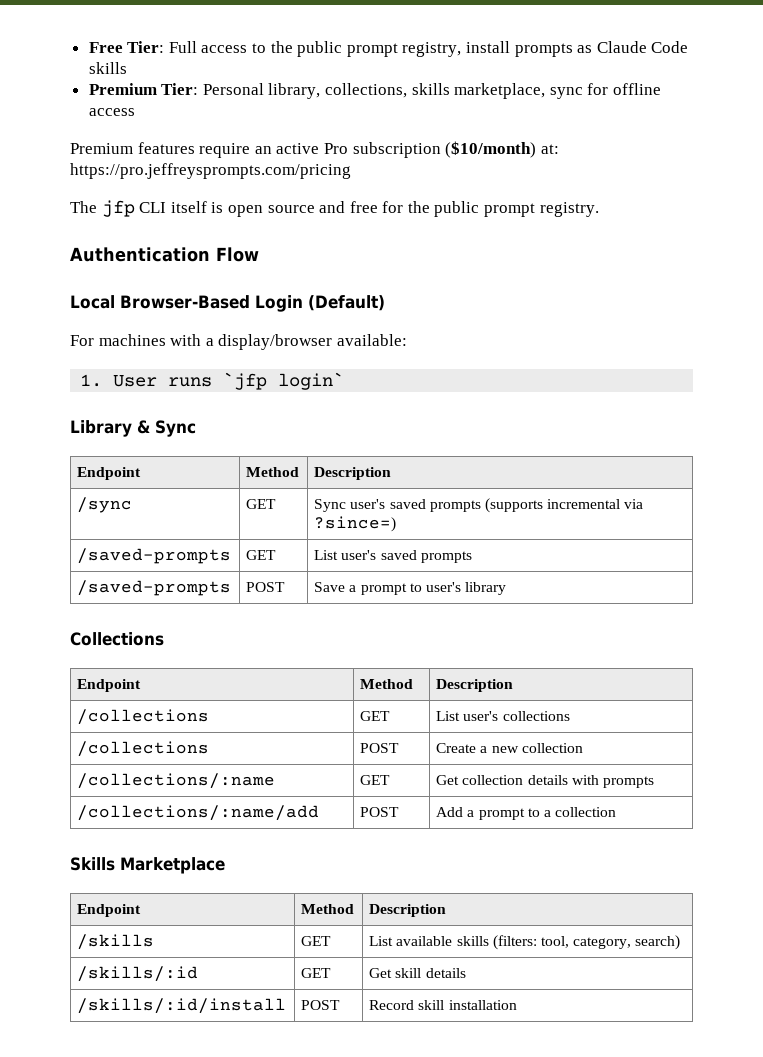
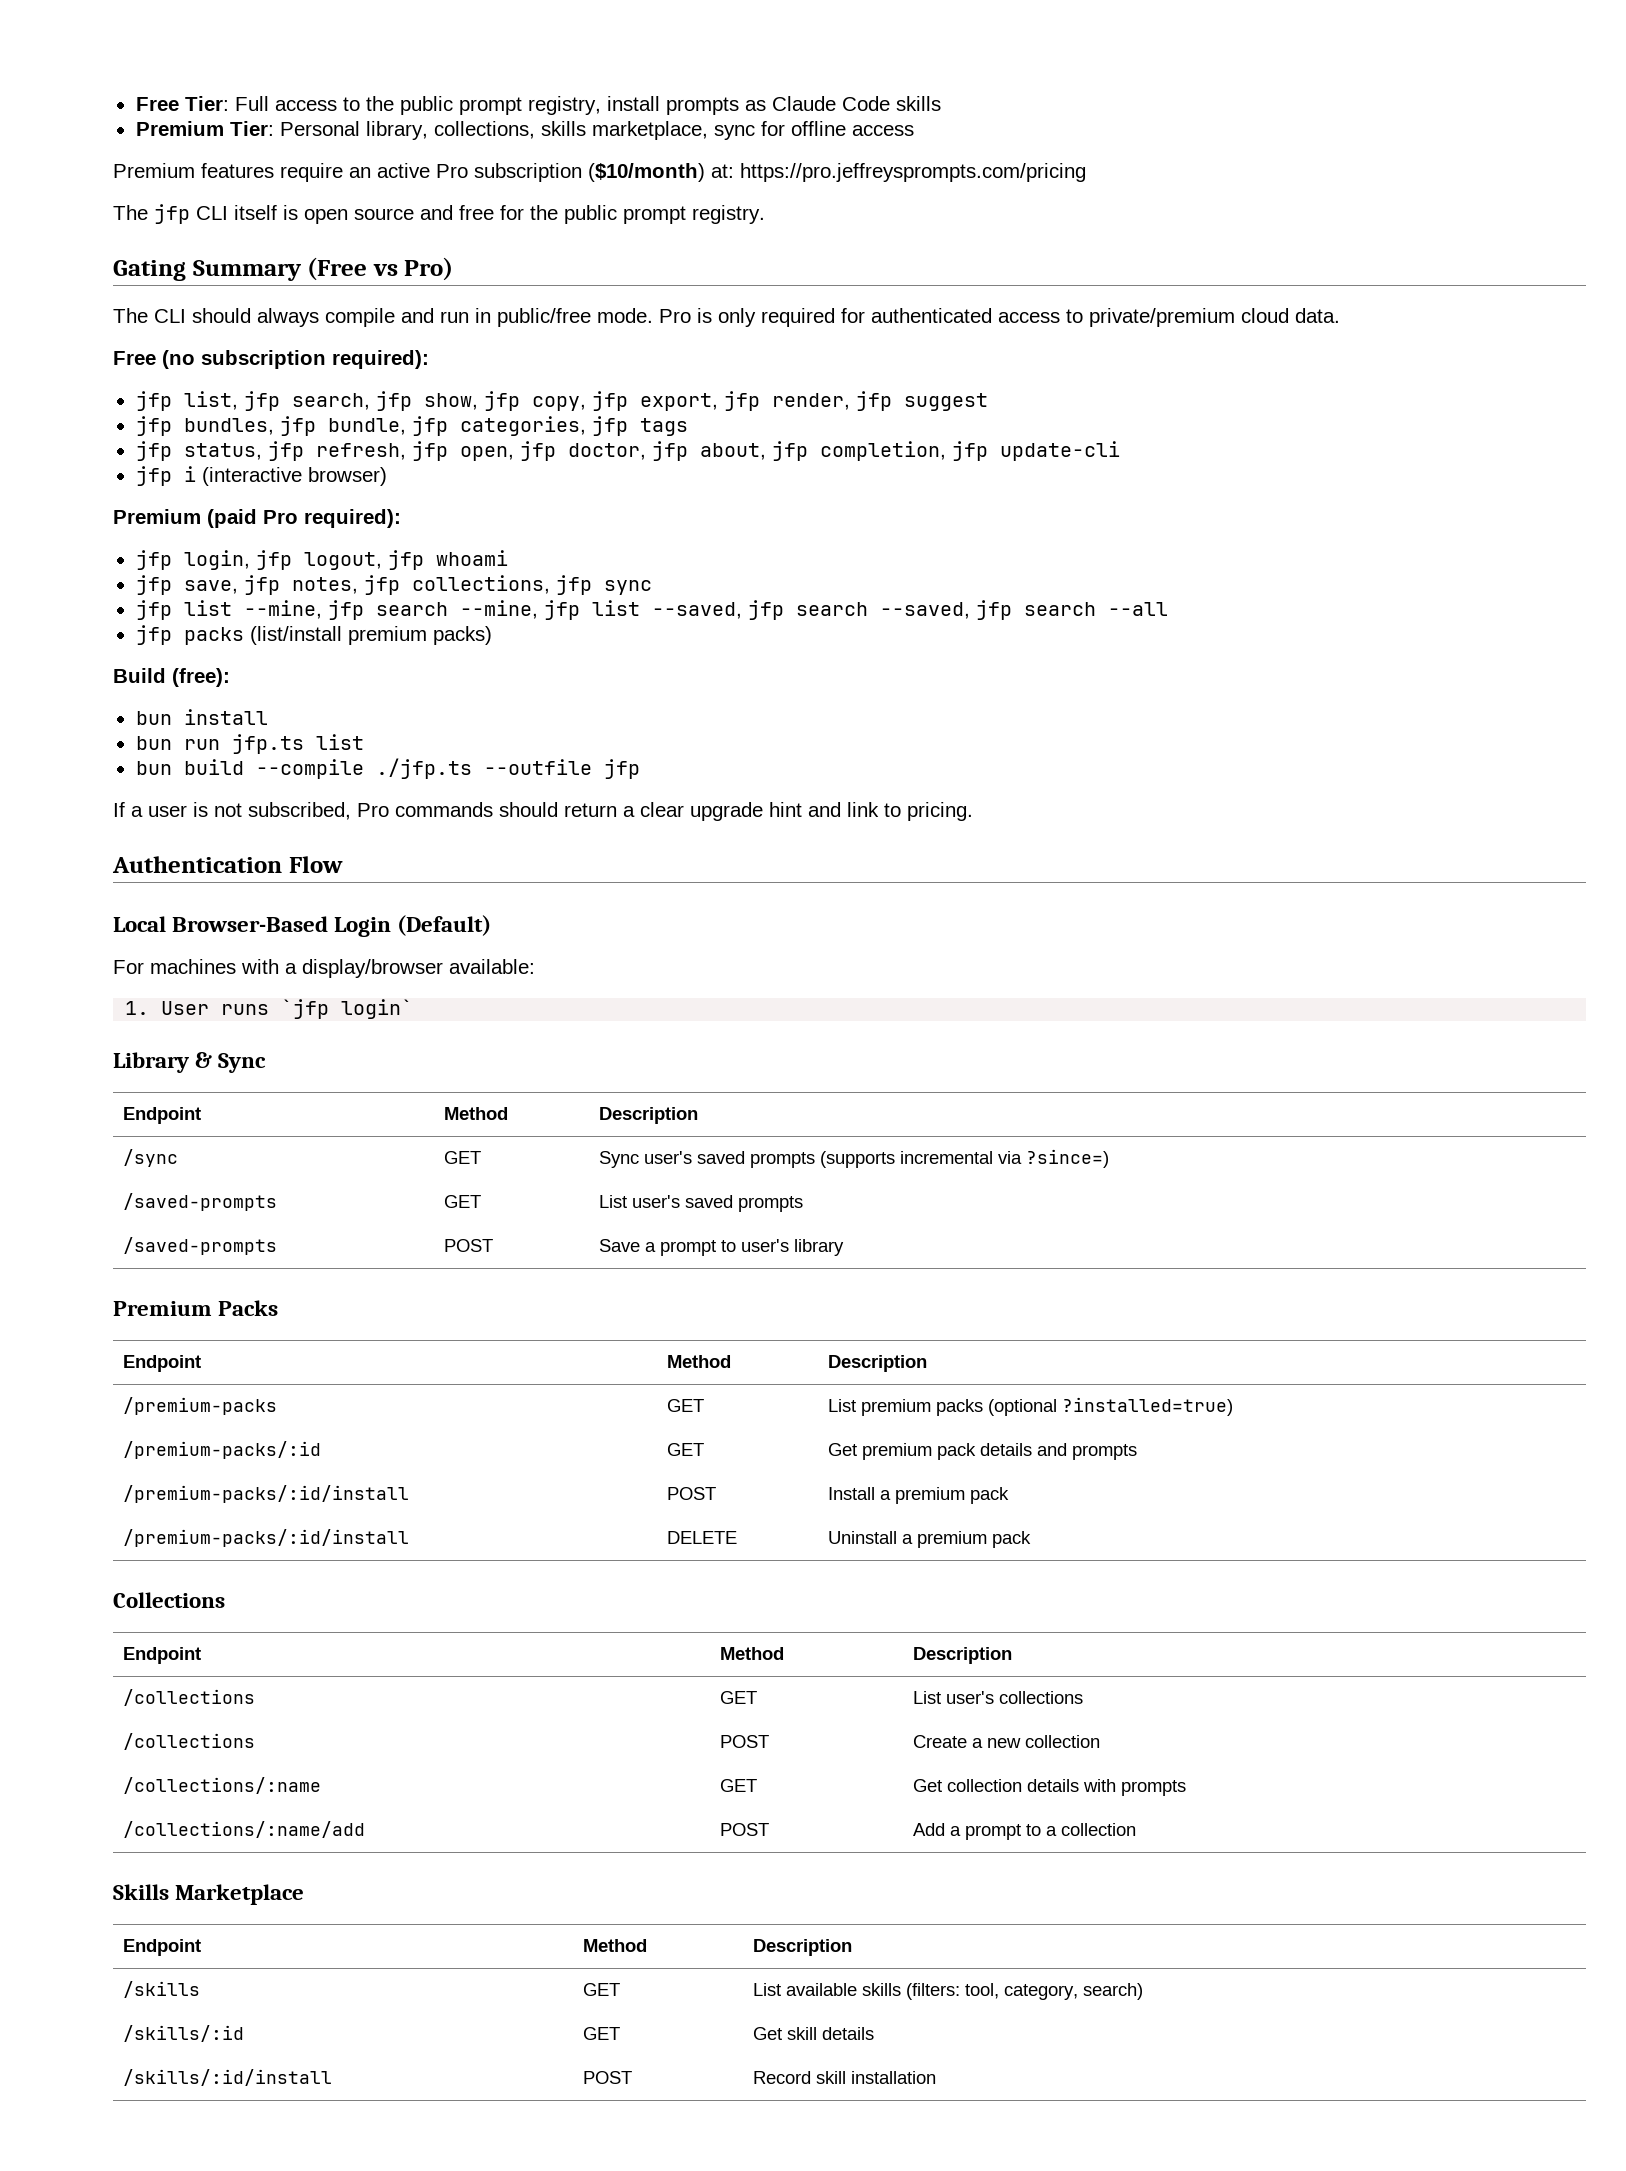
(599, 209) none -> [113,257,454,281] [113,308,1340,327] [113,350,429,369] [135,391,988,411] [135,416,688,436] [135,441,1120,461] [135,466,387,486] [113,509,401,528] [135,550,508,570] [135,575,652,595] [135,600,1168,620] [135,625,492,645] [113,668,230,687] [135,709,268,725] [135,734,364,754] [135,758,640,779] [113,802,973,821] // Gating Summary (Free vs Pro) // The CLI should always compile and run in public/free mode. Pro is only required for authenticated access to private/premium cloud data. // Free (no subscription required): // jfp list, jfp search, jfp show, jfp copy, jfp export, jfp render, jfp suggest // jfp bundles, jfp bundle, jfp categories, jfp tags // jfp status, jfp refresh, jfp open, jfp doctor, jfp about, jfp completion, jfp update-cli // jfp i (interactive browser) // Premium (paid Pro required): // jfp login, jfp logout, jfp whoami // jfp save, jfp notes, jfp collections, jfp sync // jfp list --mine, jfp search --mine, jfp list --saved, jfp search --saved, jfp search --all // jfp packs (list/install premium packs) // Build (free): // bun install // bun run jfp.ts list // bun build --compile ./jfp.ts --outfile jfp // If a user is not subscribed, Pro commands should return a clear upgrade hint and link to pricing.
(507, 588) none -> [113,1300,279,1316] [122,1355,201,1372] [666,1355,731,1368] [827,1355,927,1372] [122,1397,277,1415] [666,1399,704,1412] [827,1397,1233,1416] [122,1441,321,1459] [666,1443,704,1456] [827,1443,1137,1460] [122,1485,409,1503] [666,1487,716,1500] [827,1487,1009,1504] [122,1529,409,1547] [666,1531,737,1544] [827,1531,1031,1548] // Premium Packs // Endpoint | Method | Description // /premium-packs | GET | List premium packs (optional ?installed=true) // /premium-packs/:id | GET | Get premium pack details and prompts // /premium-packs/:id/install | POST | Install a premium pack // /premium-packs/:id/install | DELETE | Uninstall a premium pack

